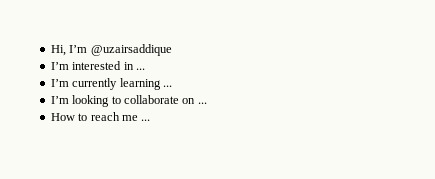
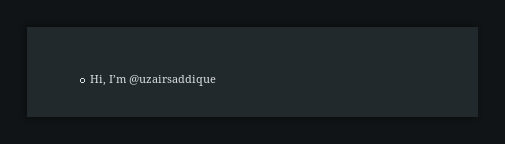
[50,61,145,70] [50,78,172,90] [50,95,207,107] [50,112,151,121] // I’m interested in ... // I’m currently learning ... // I’m looking to collaborate on ... // How to reach me ... -> (217, 80) none

